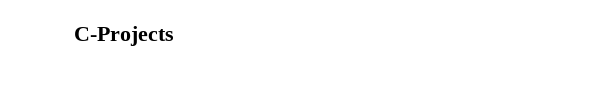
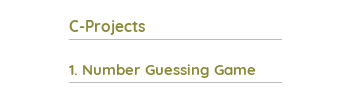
(174, 36) none -> [69,64,257,78] // 1. Number Guessing Game

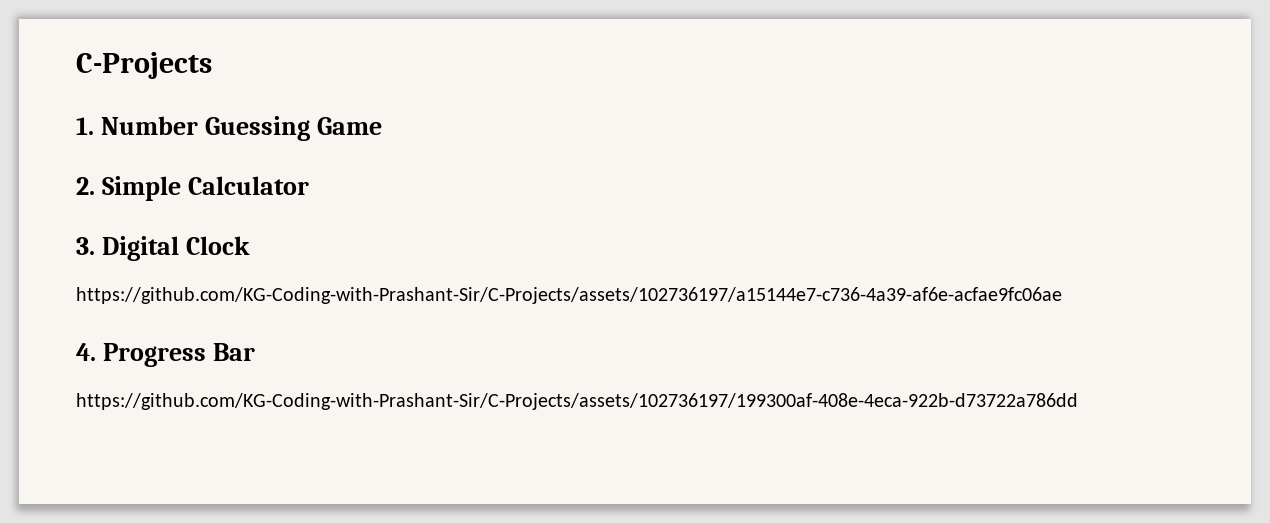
(257, 70) none -> [76,176,309,201] [76,236,250,261] [76,287,1062,304] [76,343,255,367] [76,393,1078,410] // 2. Simple Calculator // 3. Digital Clock // https://github.com/KG-Coding-with-Prashant-Sir/C-Projects/assets/102736197/a15144e7-c736-4a39-af6e-acfae9fc06ae // 4. Progress Bar // https://github.com/KG-Coding-with-Prashant-Sir/C-Projects/assets/102736197/199300af-408e-4eca-922b-d73722a786dd

